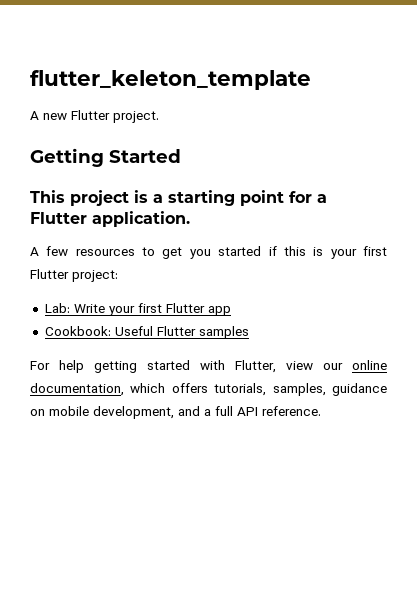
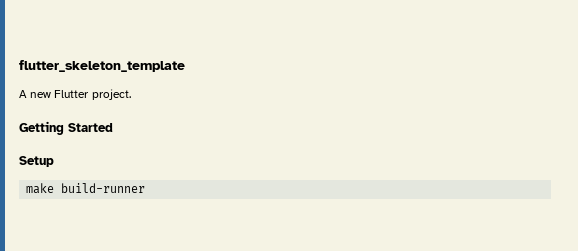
[30,70,311,90] flutter_keleton_template -> [19,60,185,72] flutter_skeleton_template
[30,190,327,206] [30,211,190,227] [30,246,388,259] [30,269,118,282] [44,303,231,316] [44,326,249,339] [30,360,387,373] [30,383,387,396] [30,406,321,419] This project is a starting point for a Flutter application. // A few resources to get you started if this is your first Flutter project: // Lab: Write your first Flutter app // Cookbook: Useful Flutter samples // For help getting started with Flutter, view our online documentation, which offers tutorials, samples, guidance on mobile development, and a full API reference. -> [19,156,54,167] [26,183,146,194] Setup // make build-runner

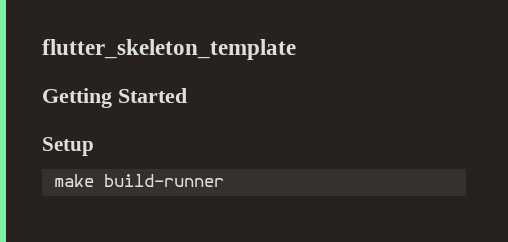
[19,89,131,100] // A new Flutter project. -> (296, 49) none

